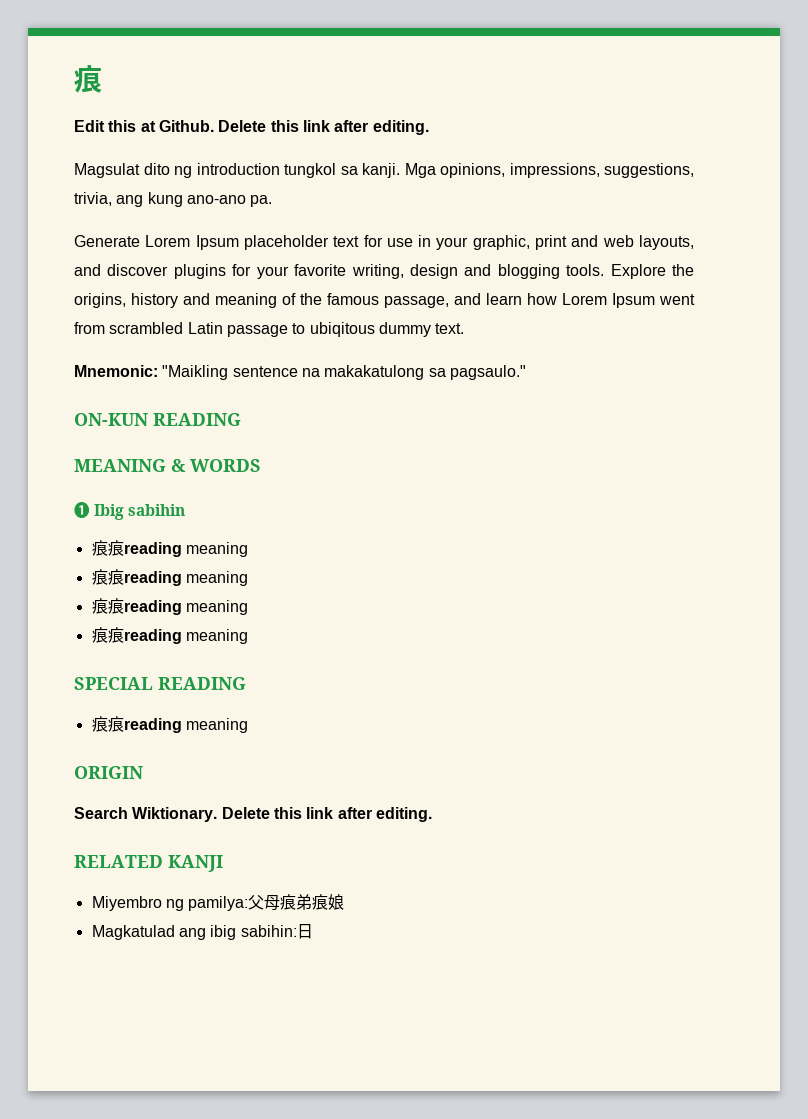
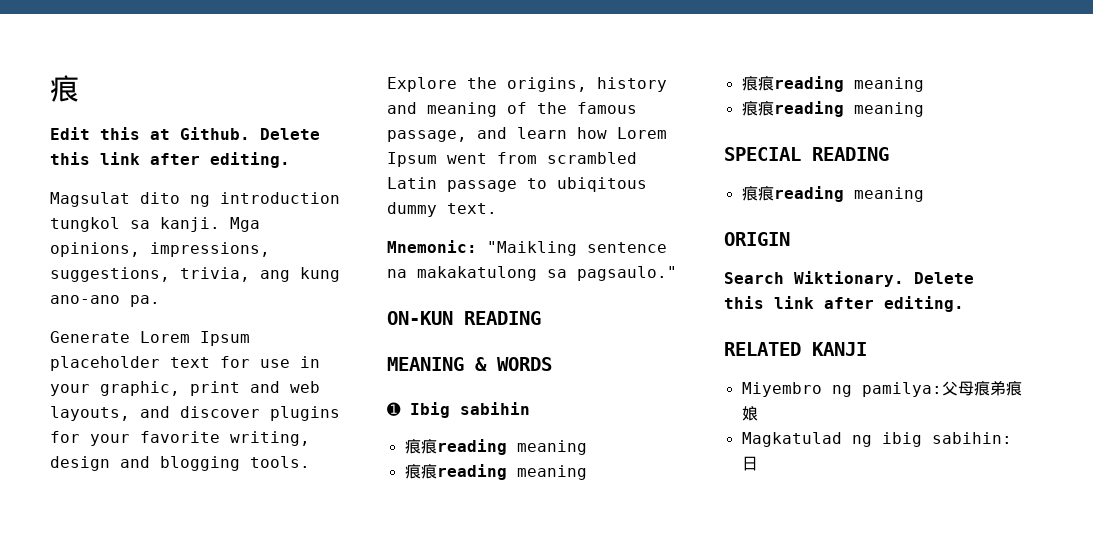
[178,928,206,940] ang -> [851,435,872,447] ng

